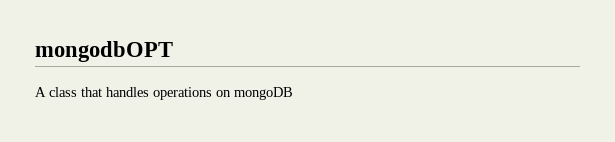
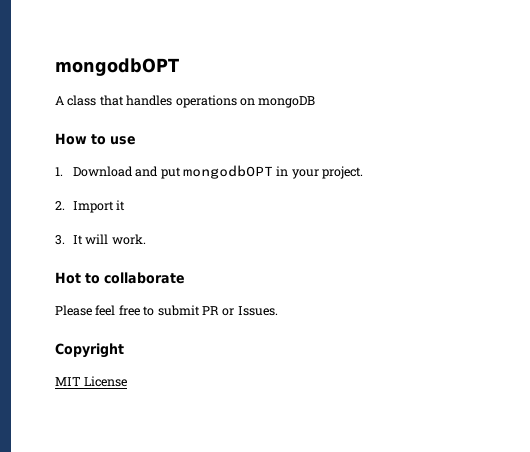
(293, 93) none -> [55,133,136,145] [55,165,364,179] [55,200,126,213] [55,234,146,245] [55,272,185,284] [55,305,278,316] [55,343,124,358] [55,376,128,387] // How to use // 1. Download and put mongodbOPT in your project. // 2. Import it // 3. It will work. // Hot to collaborate // Please feel free to submit PR or Issues. // Copyright // MIT License

